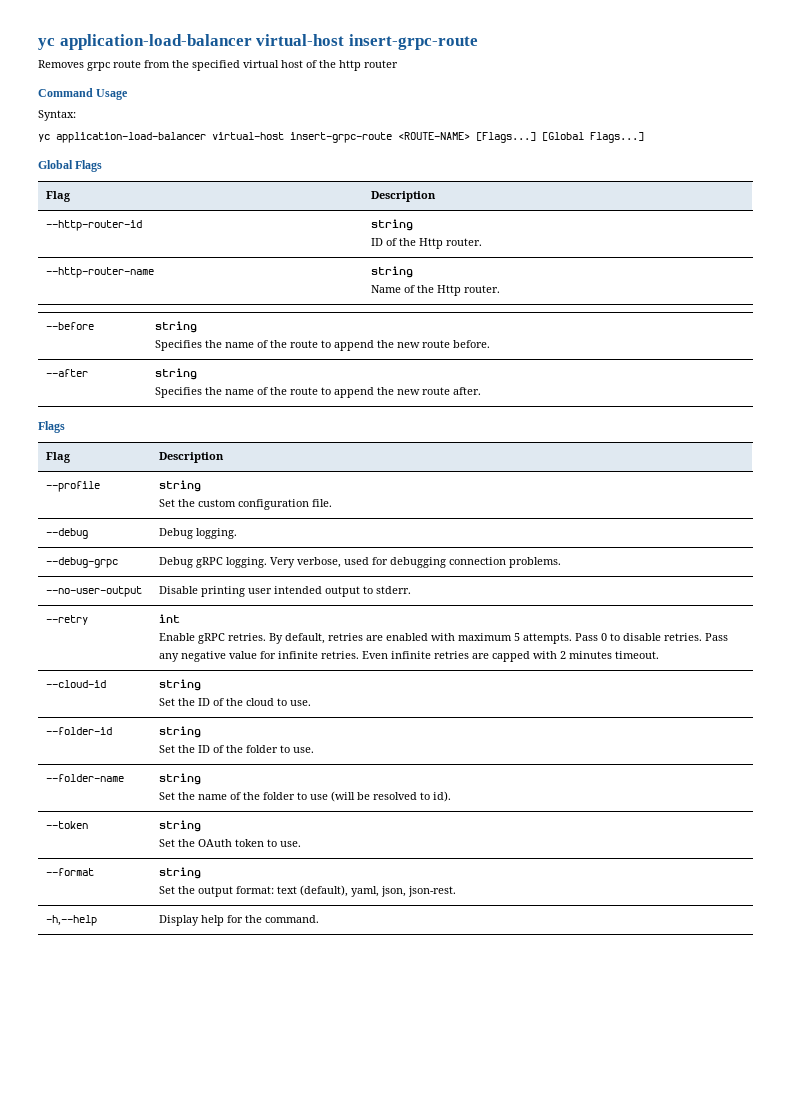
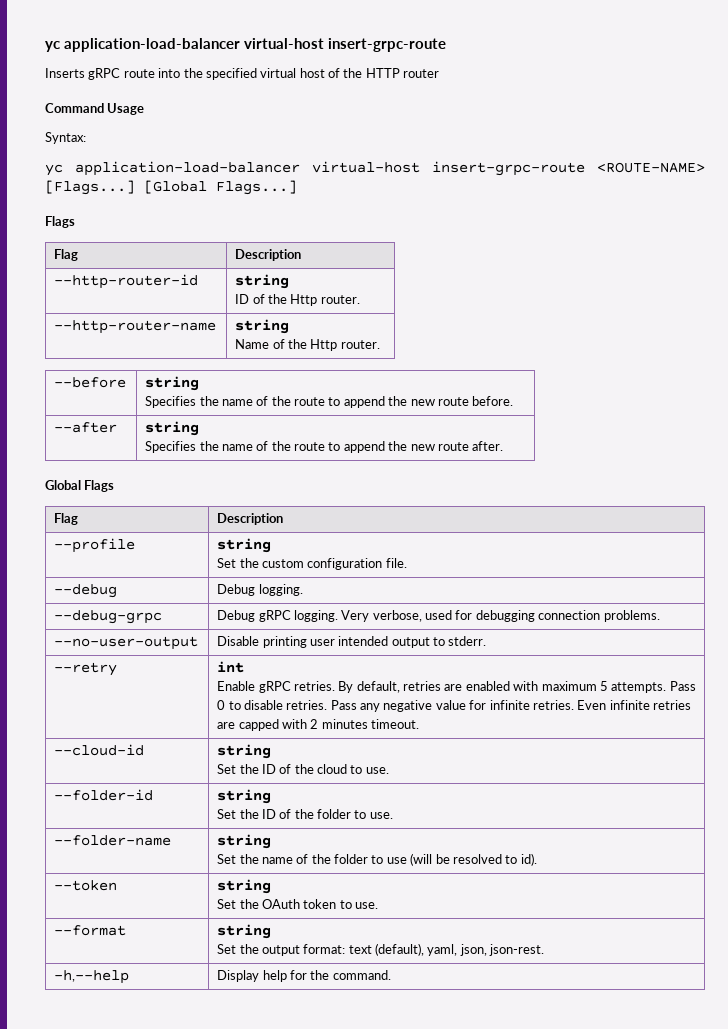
[38,60,170,71] Removes grpc route from -> [45,68,181,80] Inserts gRPC route into
[339,60,361,71] http -> [365,68,400,78] HTTP
[38,160,73,169] Global -> (297, 187) none
(482, 391) none -> [45,480,81,490] Global

